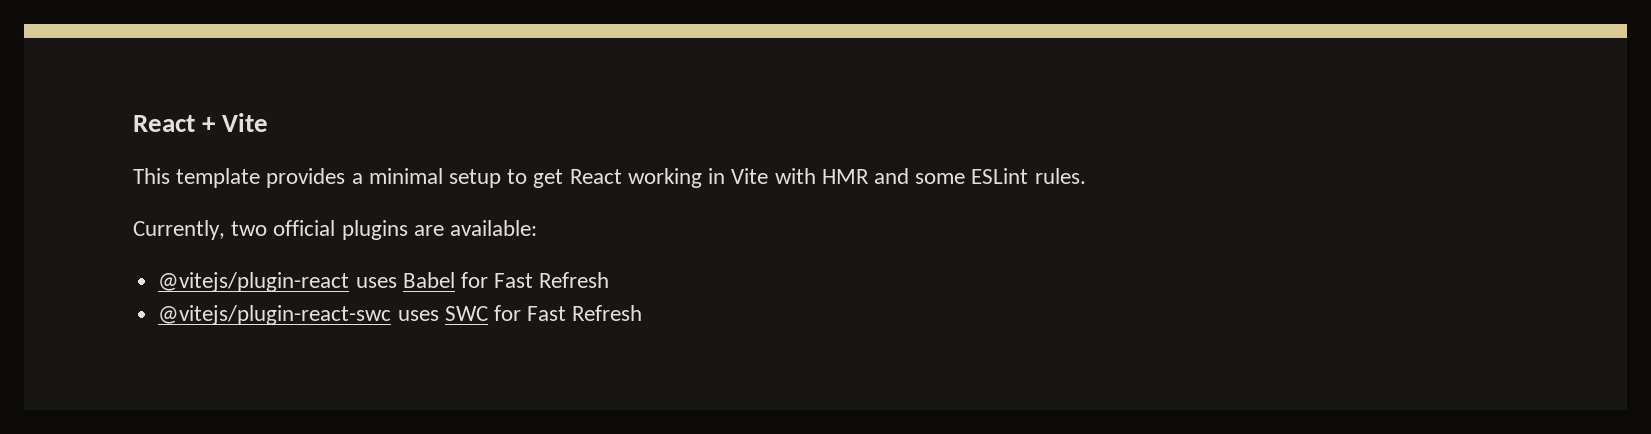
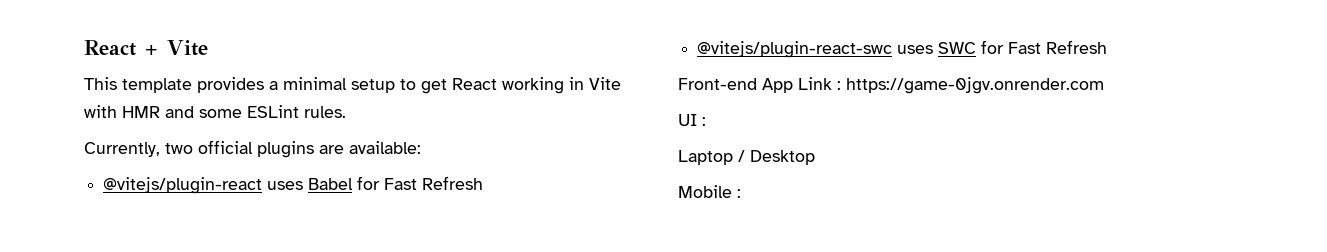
(643, 313) none -> [678,77,1104,94] [678,114,706,126] [678,150,815,165] [678,185,741,198] // Front-end App Link : https://game-0jgv.onrender.com // UI : // Laptop / Desktop // Mobile :

